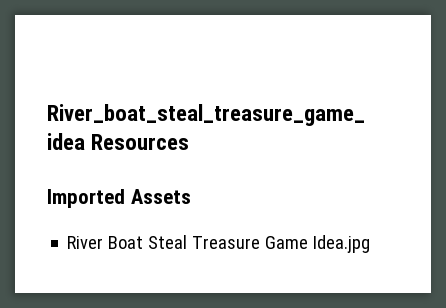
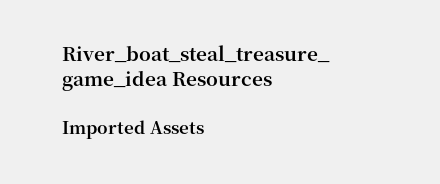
[67,235,371,253] // River Boat Steal Treasure Game Idea.jpg -> (204, 127) none

